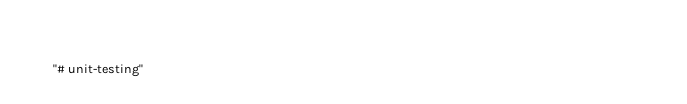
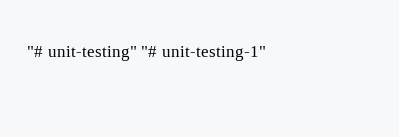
(144, 70) none -> [141,46,266,61] "# unit-testing-1"

